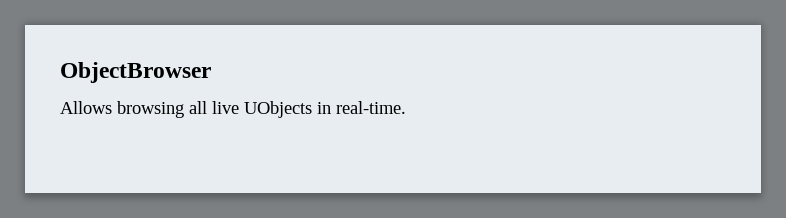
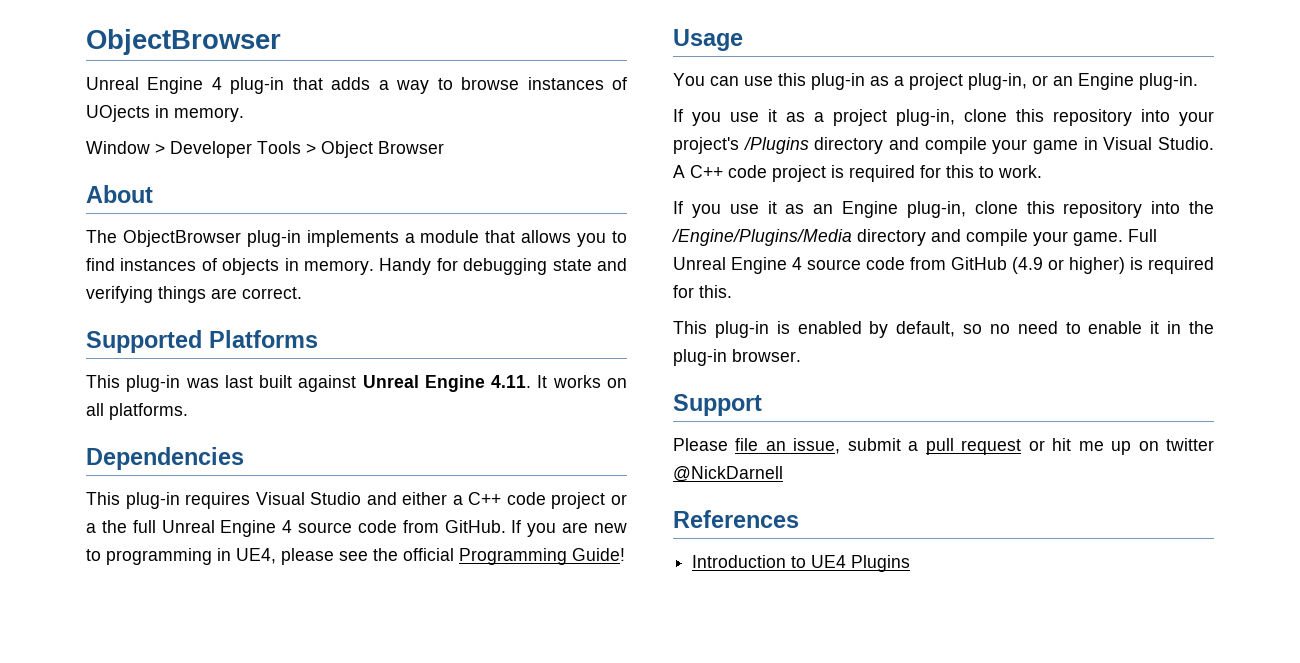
[60,101,406,118] Allows browsing all live UObjects in real-time. -> [86,77,627,94] [86,105,244,122] [86,141,444,158] [86,185,153,203] [86,230,628,247] [86,258,627,275] [86,286,302,303] [86,330,318,353] [86,375,627,392] [86,403,188,420] [86,447,244,470] [86,492,627,509] [86,520,628,537] [86,548,625,565] [673,29,743,51] [673,73,1198,90] [673,109,1214,126] [673,137,1214,154] [673,165,1042,182] [673,201,1214,218] [672,229,1157,246] [673,257,1214,274] [673,285,732,298] [673,321,1214,338] [673,349,801,366] [673,394,762,416] [673,438,1214,455] [673,466,783,482] [673,510,799,528] [692,555,911,572] Unreal Engine 4 plug-in that adds a way to browse instances of UOjects in memory. // Window > Developer Tools > Object Browser // About // The ObjectBrowser plug-in implements a module that allows you to find instances of objects in memory. Handy for debugging state and verifying things are correct. // Supported Platforms // This plug-in was last built against Unreal Engine 4.11. It works on all platforms. // Dependencies // This plug-in requires Visual Studio and either a C++ code project or a the full Unreal Engine 4 source code from GitHub. If you are new to programming in UE4, please see the official Programming Guide! // Usage // You can use this plug-in as a project plug-in, or an Engine plug-in. // If you use it as a project plug-in, clone this repository into your project's /Plugins directory and compile your game in Visual Studio. A C++ code project is required for this to work. // If you use it as an Engine plug-in, clone this repository into the /Engine/Plugins/Media directory and compile your game. Full Unreal Engine 4 source code from GitHub (4.9 or higher) is required for this. // This plug-in is enabled by default, so no need to enable it in the plug-in browser. // Support // Please file an issue, submit a pull request or hit me up on twitter @NickDarnell // References // Introduction to UE4 Plugins

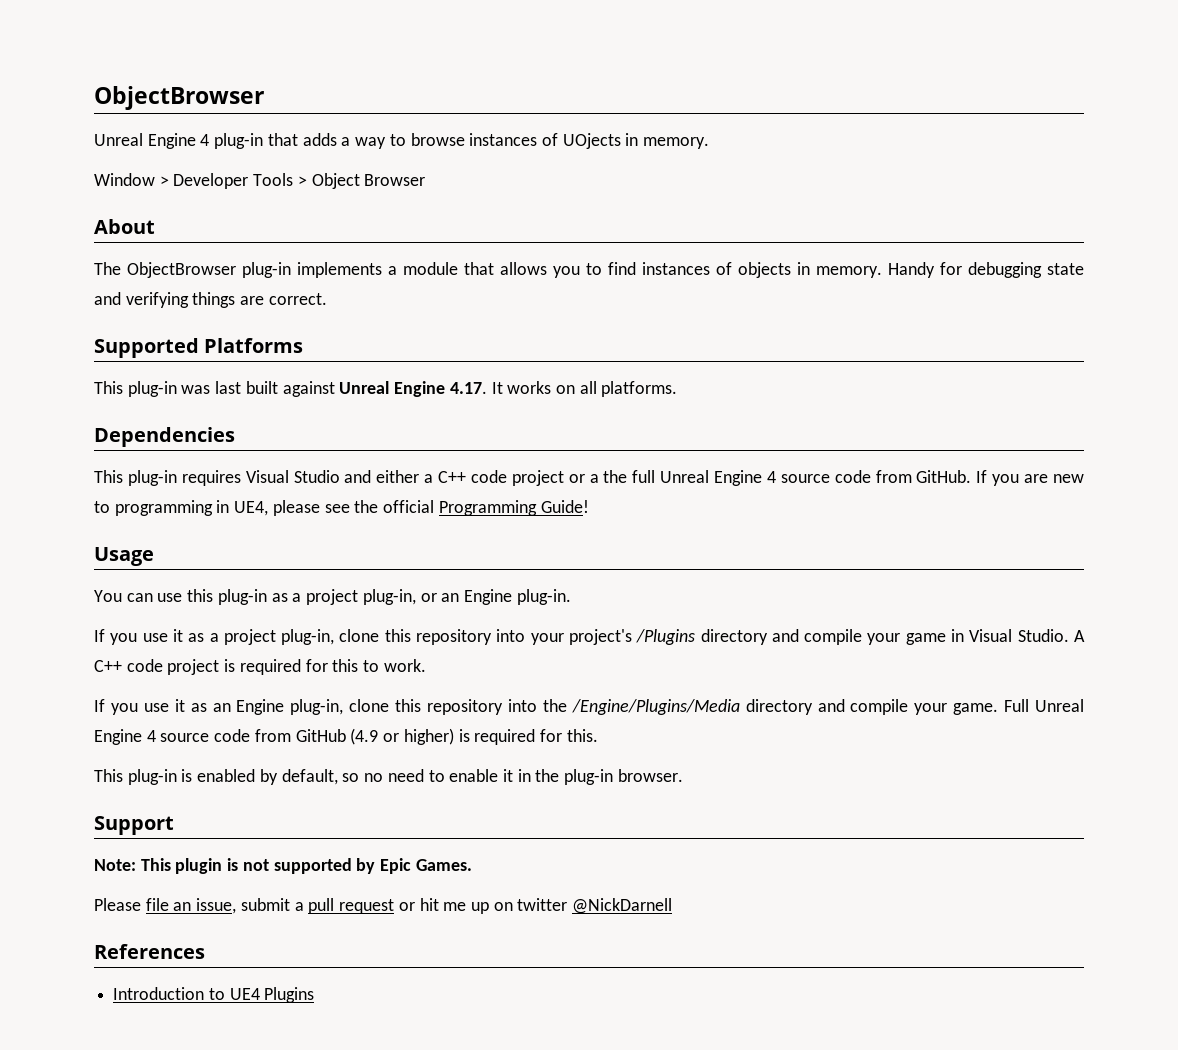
[491,375,532,388] 4.11. -> [449,382,487,394] 4.17.
(762, 405) none -> [94,858,472,874] // Note: This plugin is not supported by Epic Games.

